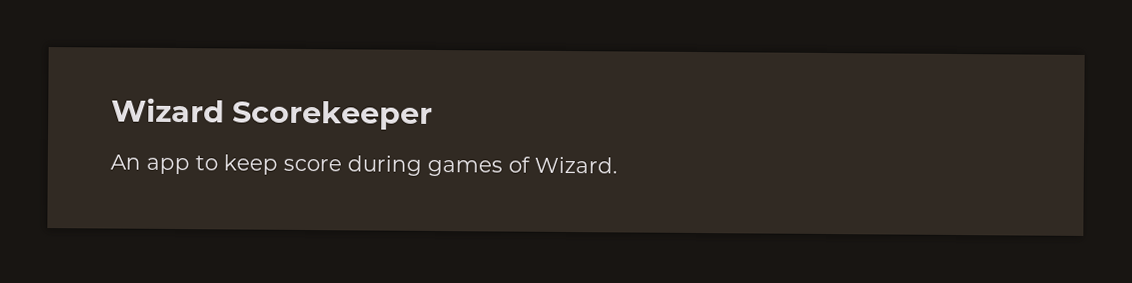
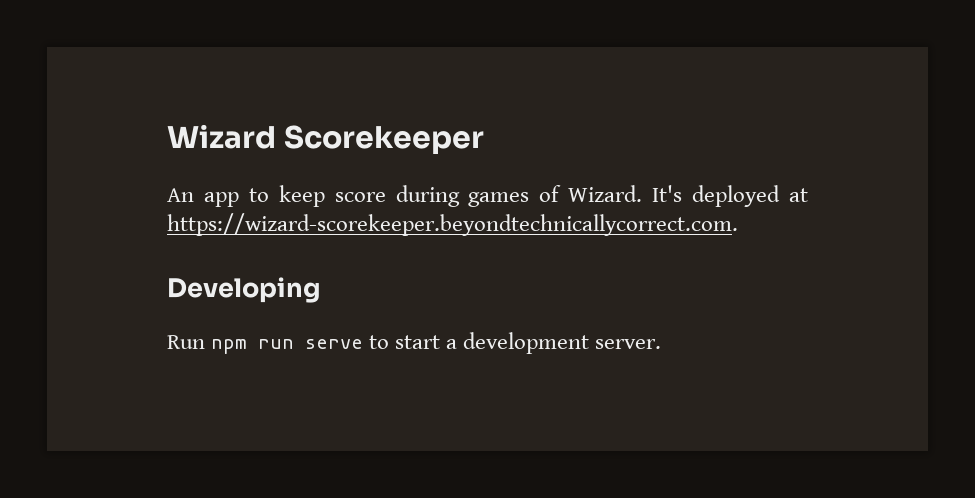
(618, 165) none -> [652,185,808,207] [167,213,738,236] [167,277,321,303] [167,332,662,354] It's deployed at https://wizard-scorekeeper.beyondtechnicallycorrect.com. // Developing // Run npm run serve to start a development server.

